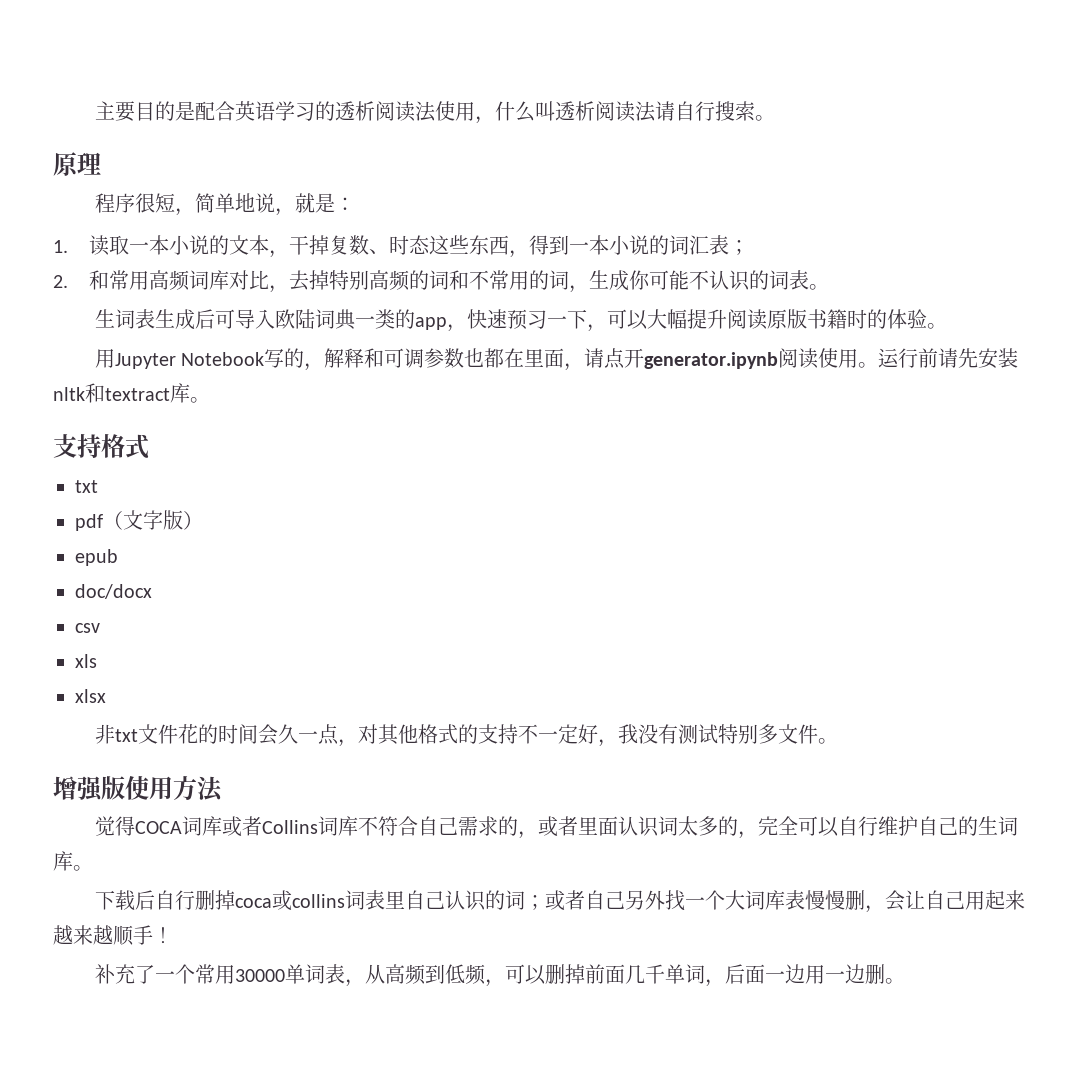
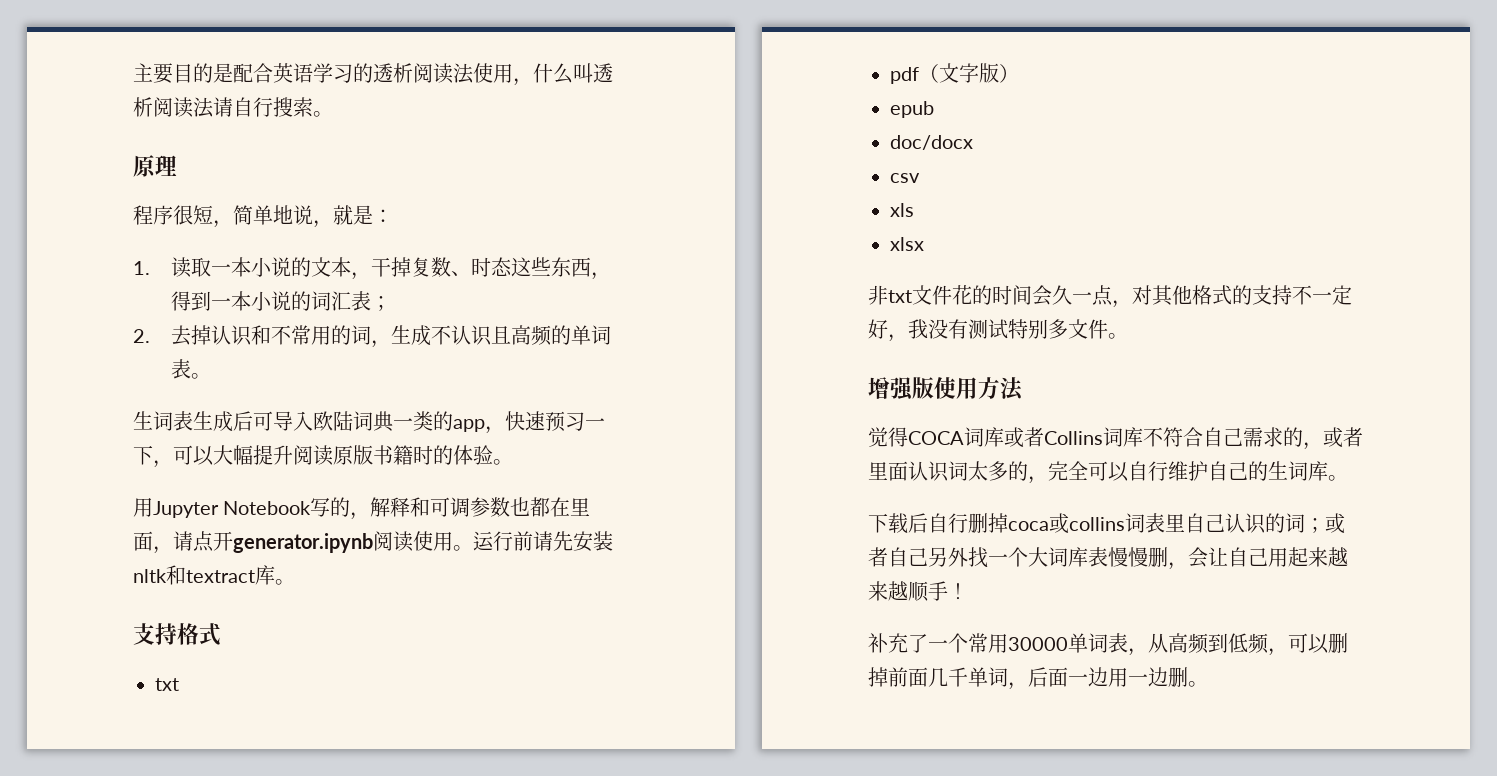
[88,270,449,293] 和常用高频词库对比，去掉特别高频的词 -> [171,325,253,346] 去掉认识
[628,270,769,291] 你可能不认识的 -> [431,325,592,346] 不认识且高频的单

